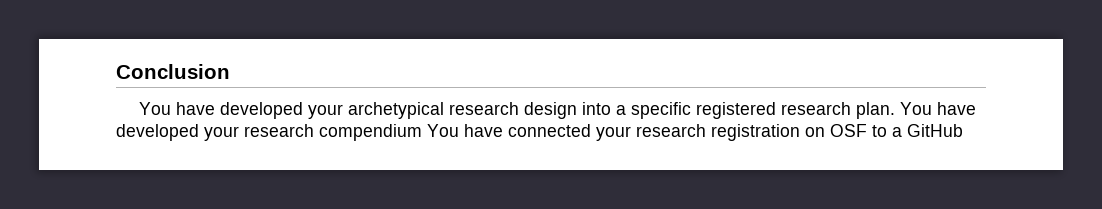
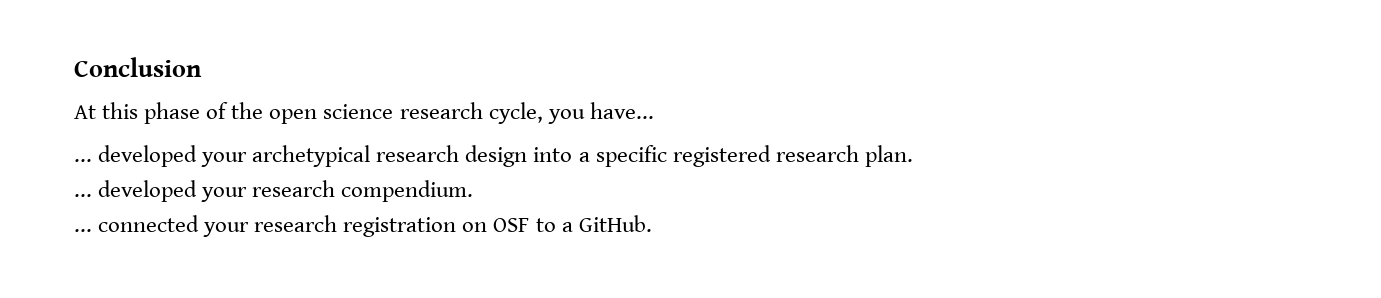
[139,102,216,115] You have -> [74,102,654,124] [74,159,92,162] At this phase of the open science research cycle, you have... // ...
[900,102,977,115] You have -> [74,194,92,197] // ...
[319,124,503,141] compendium You have -> [341,180,474,202] [74,229,92,232] compendium. // ...
[907,124,963,137] GitHub -> [578,215,652,232] GitHub.

